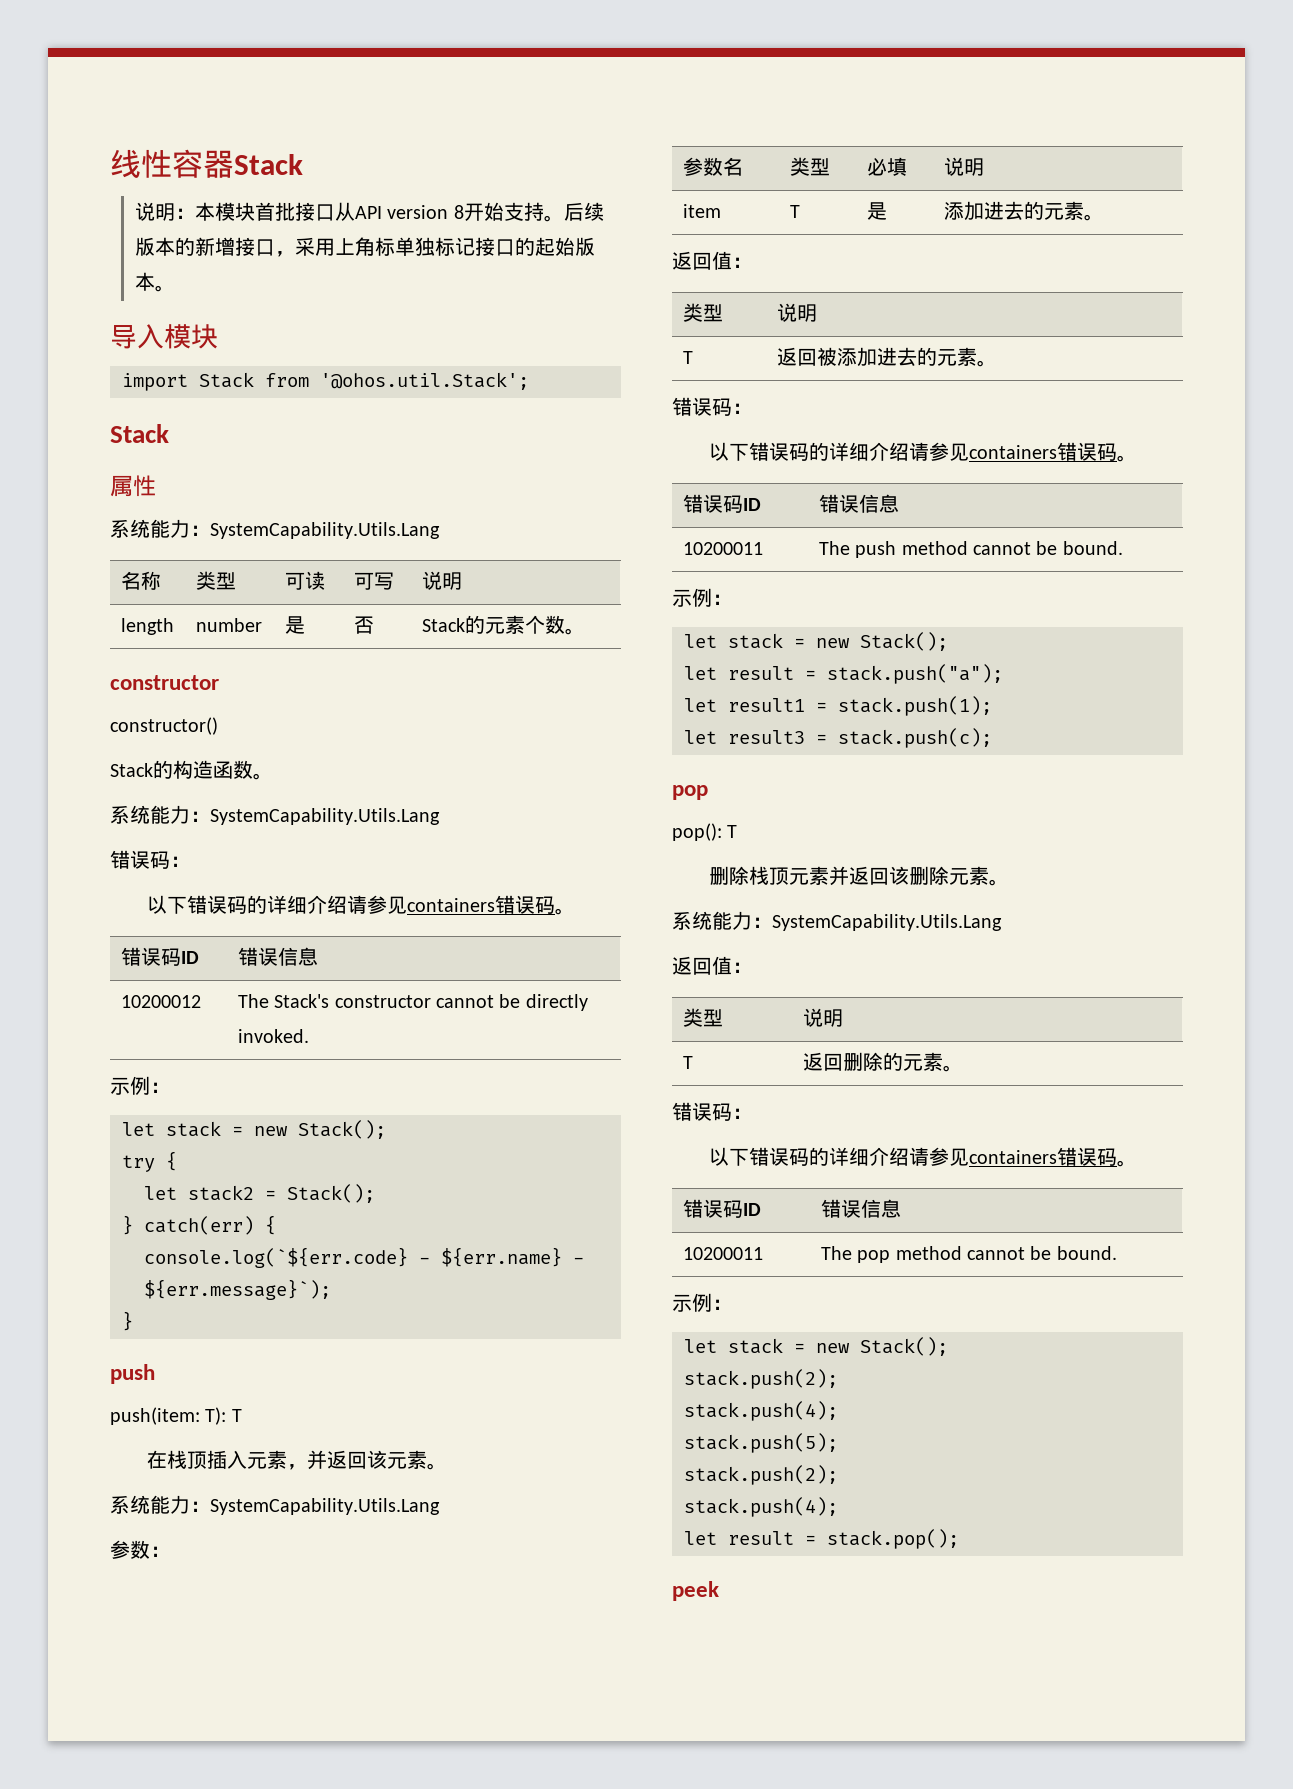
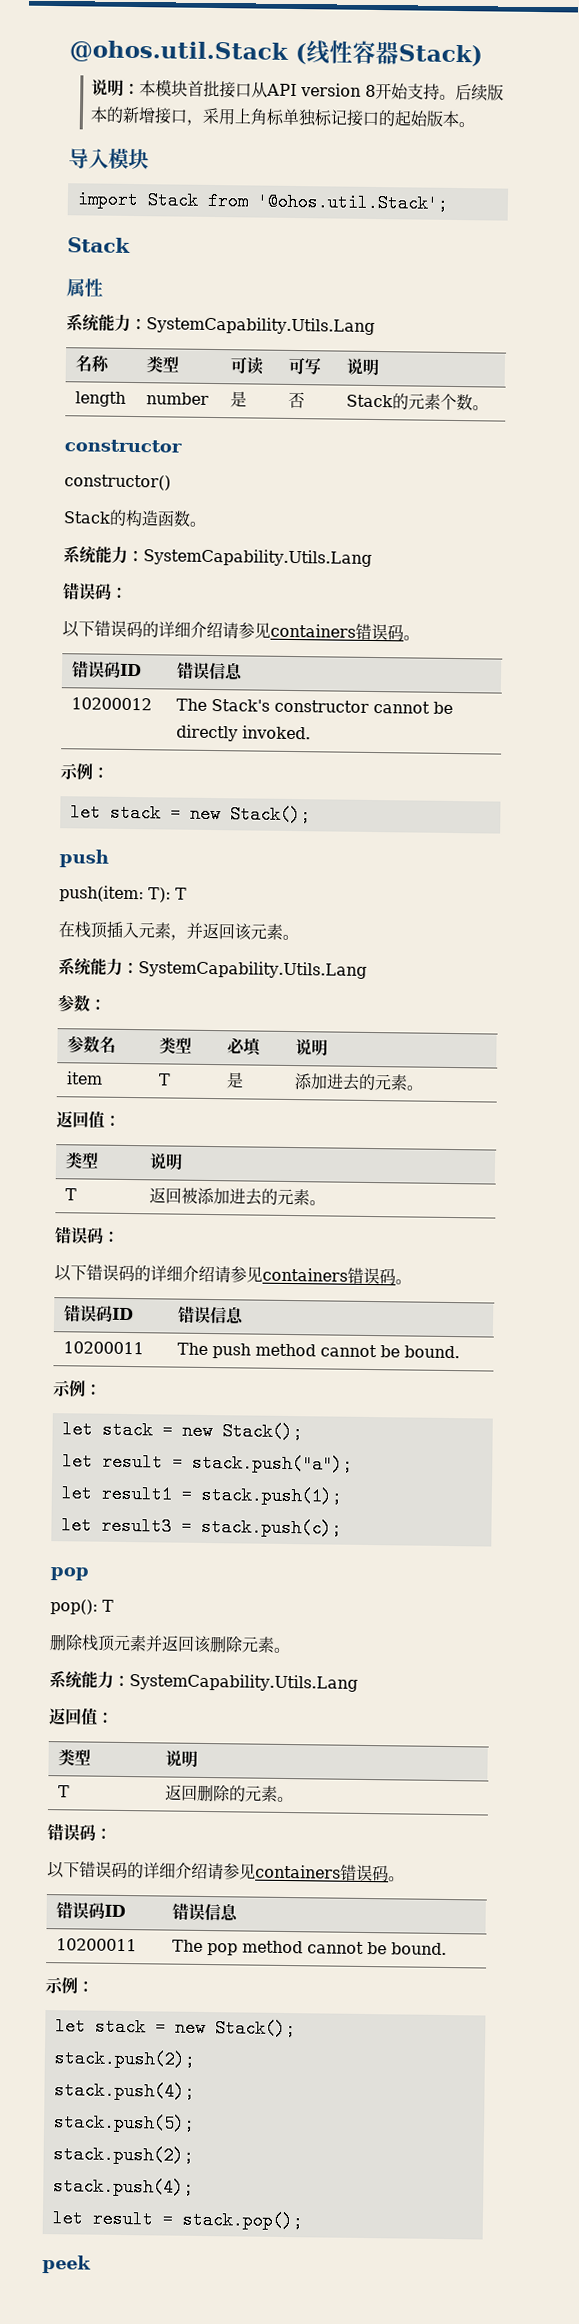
(110, 163) none -> [69,40,307,65] @ohos.util.Stack (
[234,154,303,175] Stack -> [398,44,483,67] Stack)
[122,1151,177,1172] [144,1184,375,1203] [122,1215,276,1235] [144,1247,584,1268] [144,1279,331,1300] [122,1311,133,1331] // try { // let stack2 = Stack(); // } catch(err) { // console.log(`${err.code} - ${err.name} - ${err.message}`); // } -> (311, 815) none

